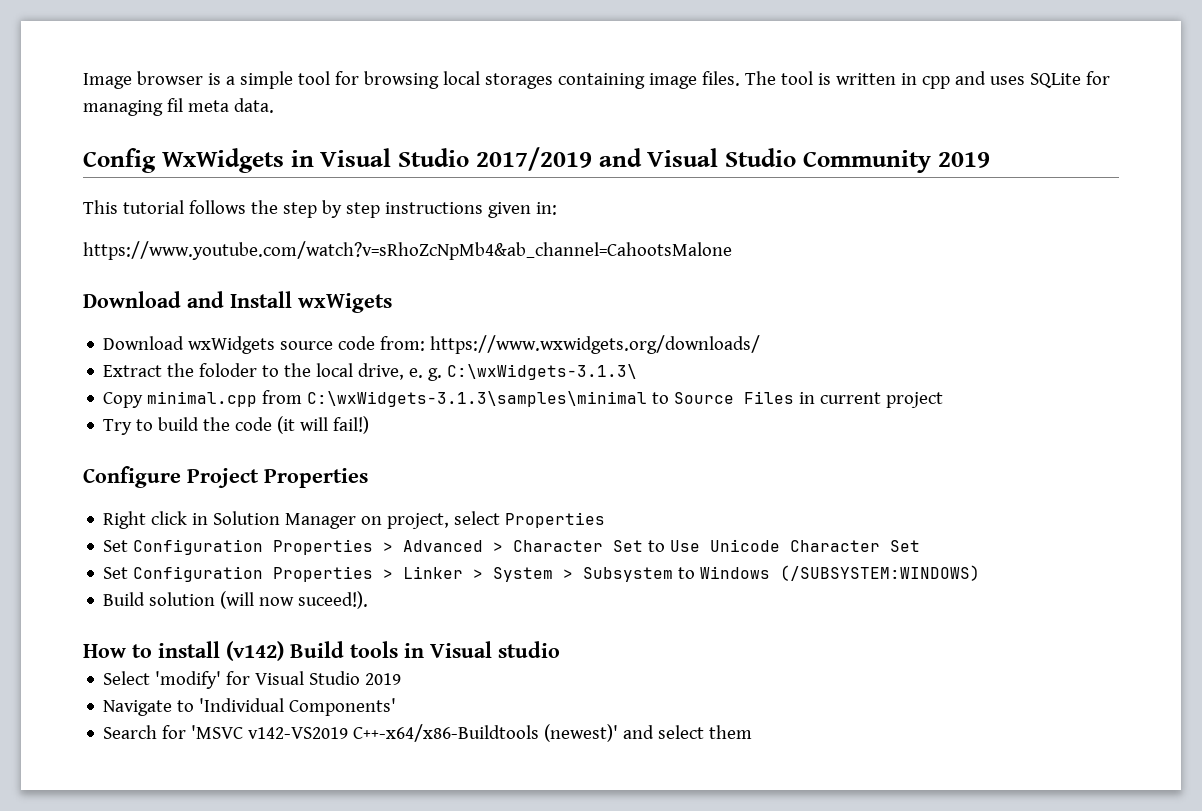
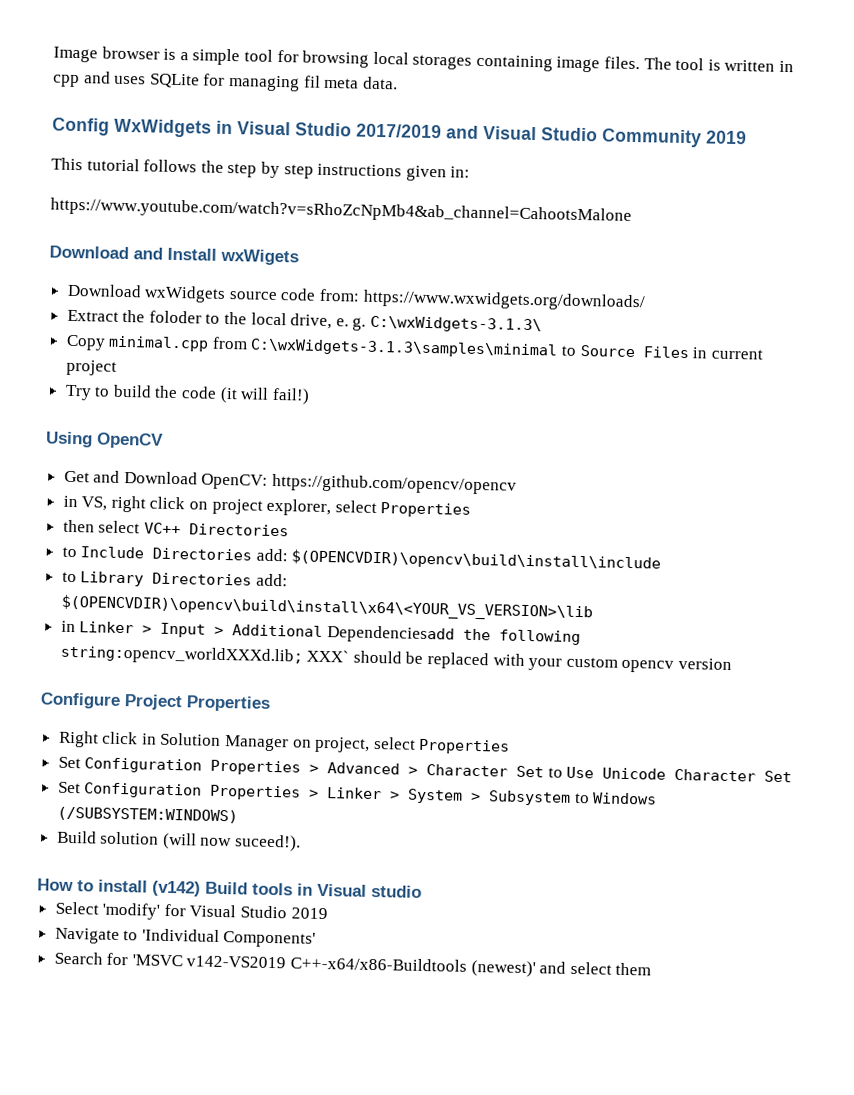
(370, 425) none -> [45,431,164,449] [63,470,518,495] [62,495,472,518] [62,519,289,537] [61,546,662,572] [61,571,288,587] [60,594,593,622] [60,620,581,646] [59,644,733,673] // Using OpenCV // Get and Download OpenCV: https://github.com/opencv/opencv // in VS, right click on project explorer, select Properties // then select VC++ Directories // to Include Directories add: $(OPENCVDIR)\opencv\build\install\include // to Library Directories add: $(OPENCVDIR)\opencv\build\install\x64\<YOUR_VS_VERSION>\lib // in Linker > Input > Additional Dependenciesadd the following string:opencv_worldXXXd.lib; XXX` should be replaced with your custom opencv version

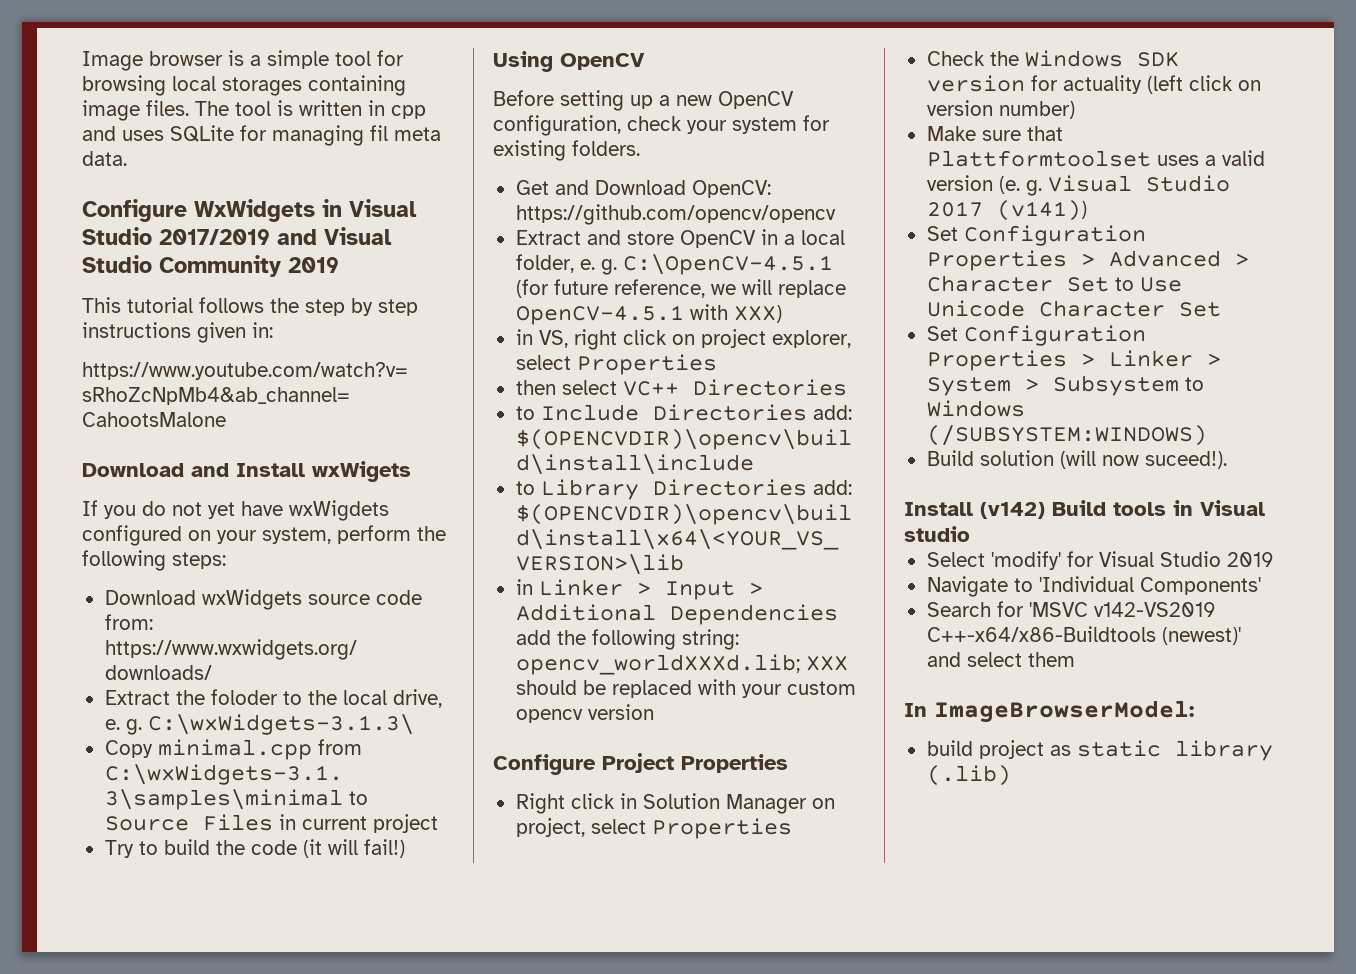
[52,117,110,136] Config -> [82,199,187,222] Configure
(299, 257) none -> [82,500,389,521] [82,525,446,546] [82,550,226,571] // If you do not yet have wxWigdets configured on your system, perform the following steps:
(164, 440) none -> [493,90,794,111] [493,115,830,136] [493,140,640,161] // Before setting up a new OpenCV configuration, check your system for existing folders.
(518, 484) none -> [515,229,845,248] [515,254,833,275] [515,279,846,298] [515,304,782,325] // Extract and store OpenCV in a local folder, e. g. C:\OpenCV-4.5.1 (for future reference, we will replace OpenCV-4.5.1 with XXX)
[326,625,581,646] [59,644,350,666] Dependenciesadd the following string:opencv_worldXXXd.lib; XXX` -> [669,604,838,625] [515,629,739,650] [515,654,848,675] Dependencies add the following string: opencv_worldXXXd.lib; XXX
(511, 746) none -> [926,50,1179,67] [926,75,1261,94] [926,100,1075,119] [926,126,1063,141] [926,150,1265,167] [926,175,1230,196] [926,200,1087,221] // Check the Windows SDK version for actuality (left click on version number) // Make sure that Plattformtoolset uses a valid version (e. g. Visual Studio 2017 (v141))
[37,878,148,893] How to install -> [904,502,973,516] Install
(652, 969) none -> [904,700,1194,723] [926,740,1273,761] [926,765,1011,786] // In ImageBrowserModel: // build project as static library (.lib)

